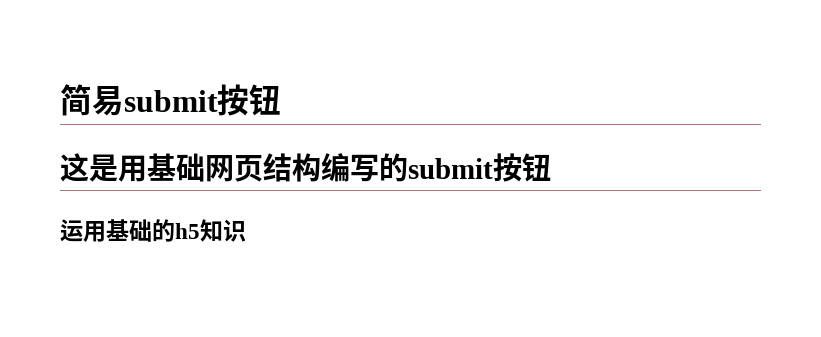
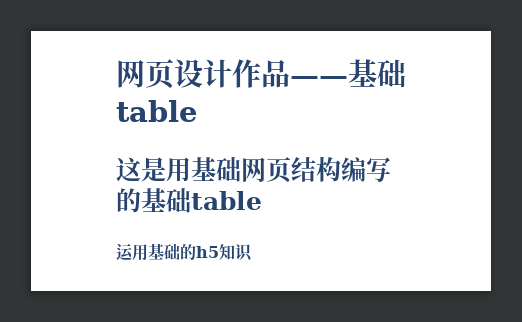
[60,84,281,116] 简易submit按钮 -> [116,59,406,89] [116,100,197,122] 网页设计作品——基础table
[408,153,551,182] submit按钮 -> [141,188,262,213] 基础table

